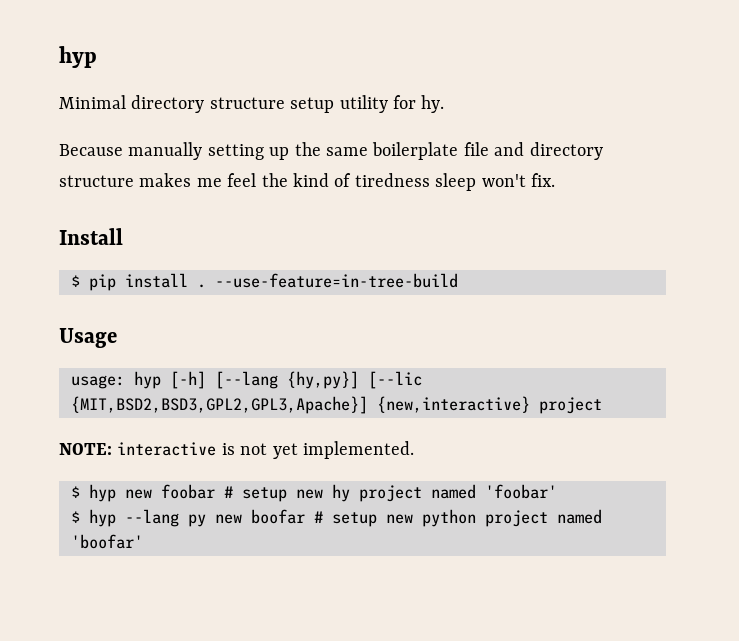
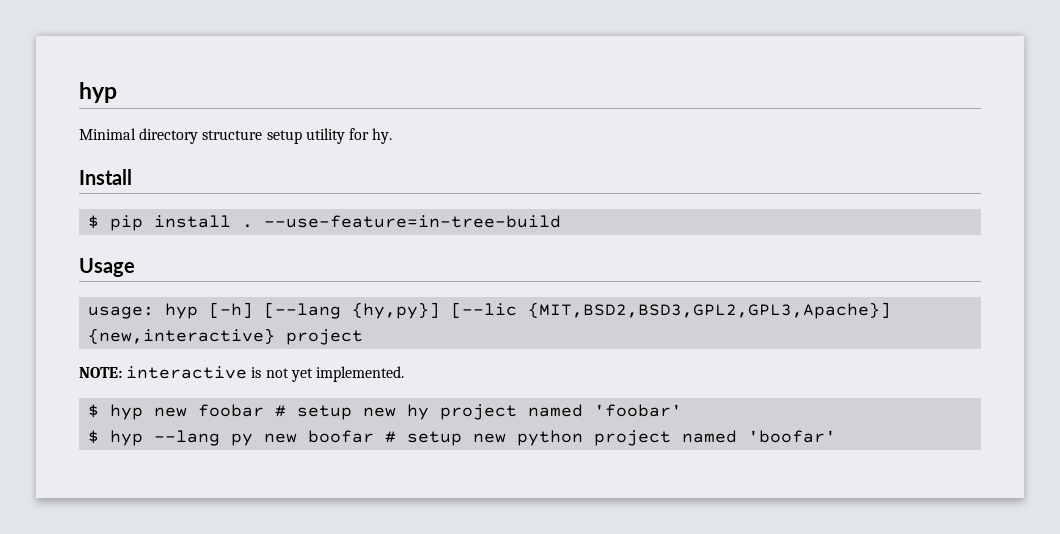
[59,142,603,160] [59,173,555,191] // Because manually setting up the same boilerplate file and directory structure makes me feel the kind of tiredness sleep won't fix. -> (393, 136) none

